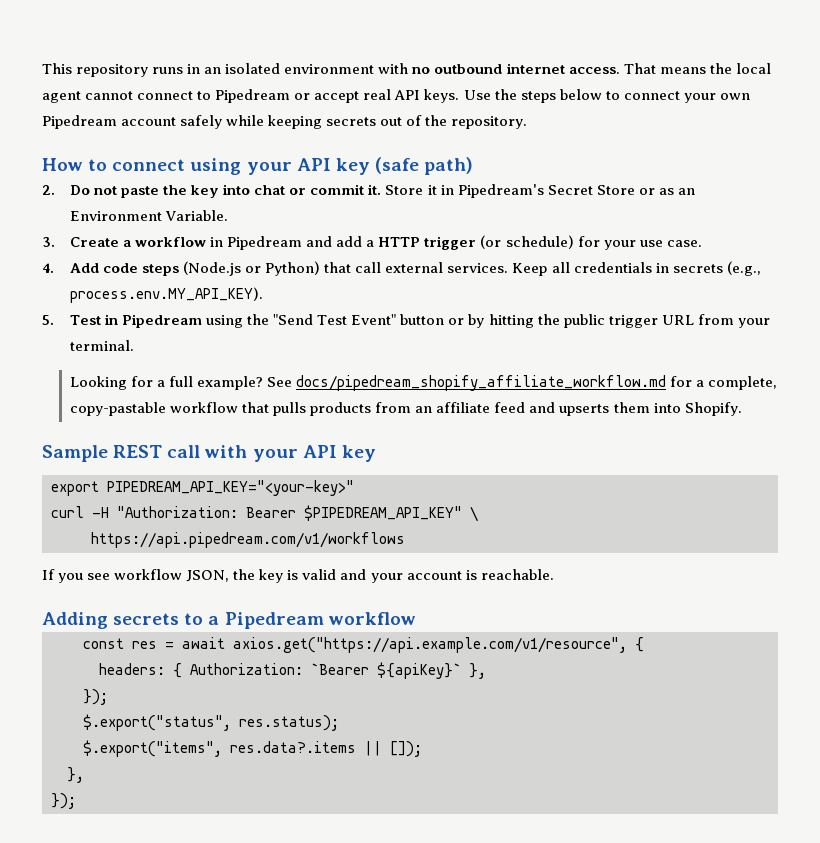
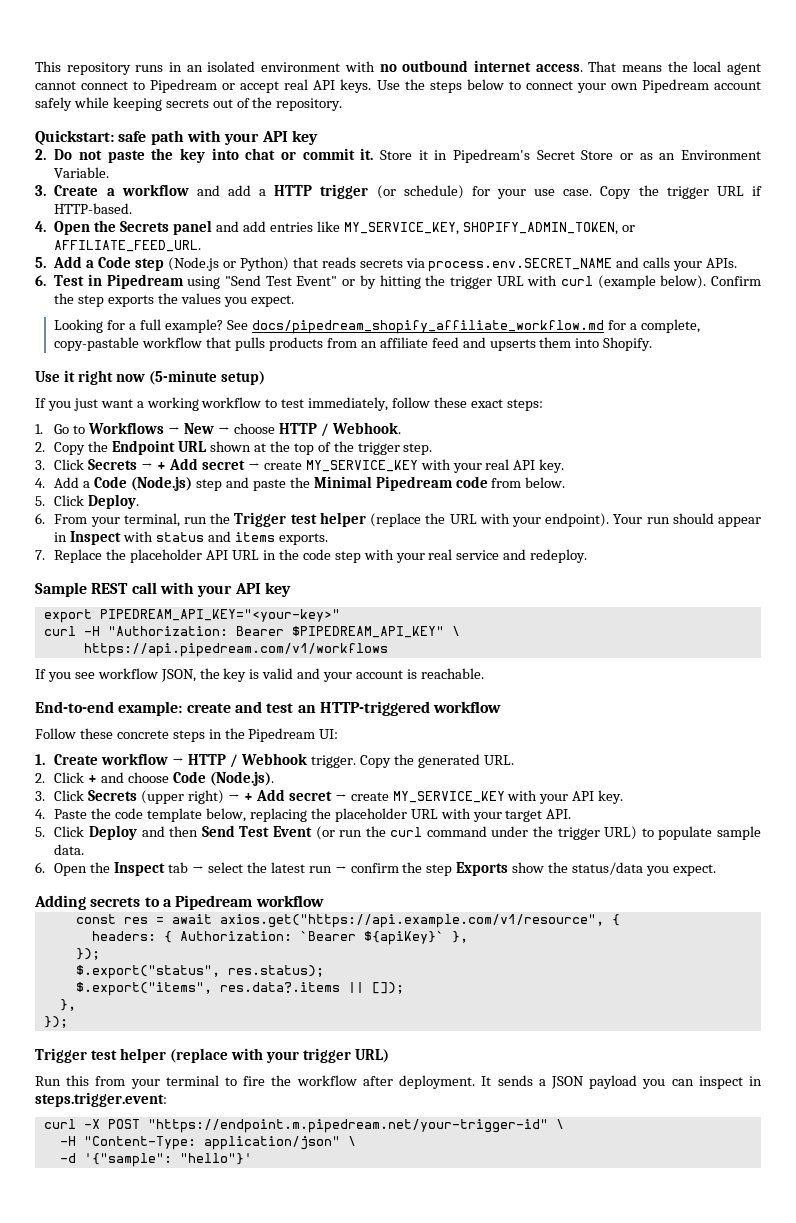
[42,157,474,175] How to connect using your API key (safe path) -> [35,130,318,145] Quickstart: safe path with your API key
[210,236,303,250] in Pipedream -> (189, 190) none
[42,261,761,276] [69,287,263,303] [42,315,54,325] // 4. Add code steps (Node.js or Python) that call external services. Keep all credentials in secrets (e.g., process.env.MY_API_KEY). // 5. -> [600,185,762,199] [54,203,133,214] [35,220,635,235] [54,240,202,252] [35,256,738,272] [35,275,46,286] Copy the trigger URL if HTTP-based. // 4. Open the Secrets panel and add entries like MY_SERVICE_KEY, SHOPIFY_ADMIN_TOKEN, or AFFILIATE_FEED_URL. // 5. Add a Code step (Node.js or Python) that reads secrets via process.env.SECRET_NAME and calls your APIs. // 6.
[247,314,270,325] the -> (221, 282) none
[400,314,445,325] button -> (338, 281) none
[563,314,770,328] [69,340,134,351] public trigger URL from your terminal. -> [449,275,762,289] [54,293,294,307] trigger URL with curl (example below). Confirm the step exports the values you expect.
(742, 409) none -> [35,370,266,385] [35,397,543,411] [35,422,401,437] [35,440,433,455] [35,458,565,473] [35,476,566,491] [35,494,140,509] [35,512,761,527] [54,531,328,545] [35,549,588,563] // Use it right now (5-minute setup) // If you just want a working workflow to test immediately, follow these exact steps: // 1. Go to Workflows → New → choose HTTP / Webhook. // 2. Copy the Endpoint URL shown at the top of the trigger step. // 3. Click Secrets → + Add secret → create MY_SERVICE_KEY with your real API key. // 4. Add a Code (Node.js) step and paste the Minimal Pipedream code from below. // 5. Click Deploy. // 6. From your terminal, run the Trigger test helper (replace the URL with your endpoint). Your run should appear in Inspect with status and items exports. // 7. Replace the placeholder API URL in the code step with your real service and redeploy.
(554, 574) none -> [35,701,502,716] [35,728,339,742] [35,753,514,768] [35,771,274,786] [35,789,624,804] [35,808,572,822] [35,825,762,840] [54,844,85,855] [35,862,716,876] // End-to-end example: create and test an HTTP-triggered workflow // Follow these concrete steps in the Pipedream UI: // 1. Create workflow → HTTP / Webhook trigger. Copy the generated URL. // 2. Click + and choose Code (Node.js). // 3. Click Secrets (upper right) → + Add secret → create MY_SERVICE_KEY with your API key. // 4. Paste the code template below, replacing the placeholder URL with your target API. // 5. Click Deploy and then Send Test Event (or run the curl command under the trigger URL) to populate sample data. // 6. Open the Inspect tab → select the latest run → confirm the step Exports show the status/data you expect.
(76, 801) none -> [35,1048,390,1063] [35,1075,763,1089] [35,1092,167,1107] [43,1119,564,1133] [59,1136,356,1150] [59,1153,252,1167] // Trigger test helper (replace with your trigger URL) // Run this from your terminal to fire the workflow after deployment. It sends a JSON payload you can inspect in steps.trigger.event: // curl -X POST "https://endpoint.m.pipedream.net/your-trigger-id" \ // -H "Content-Type: application/json" \ // -d '{"sample": "hello"}'

